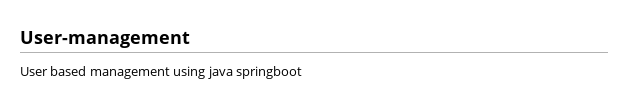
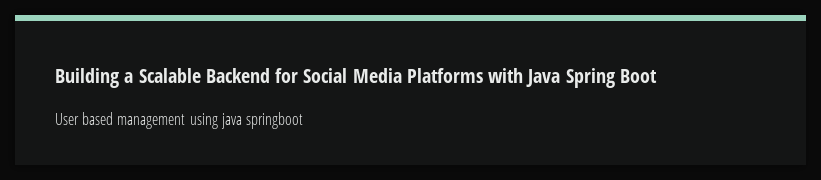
[20,31,190,48] User-management -> [55,68,657,88] Building a Scalable Backend for Social Media Platforms with Java Spring Boot

